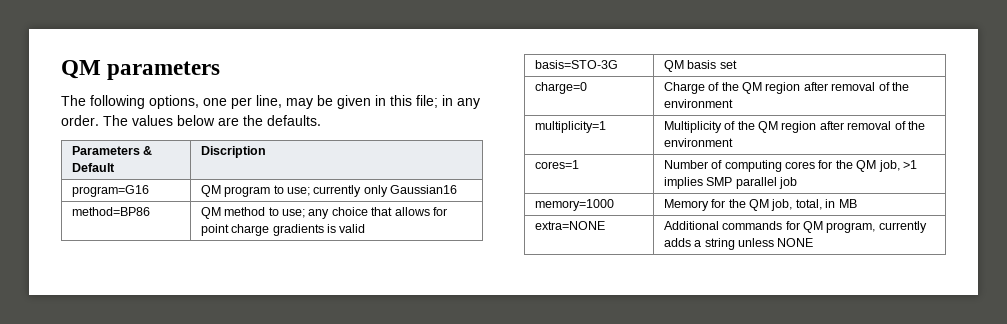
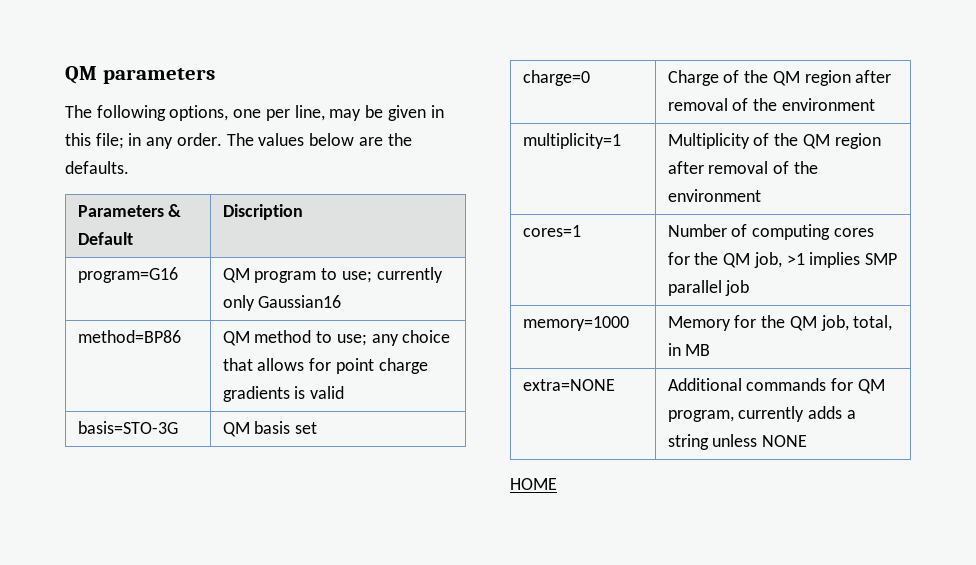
(814, 242) none -> [510,478,557,490] // HOME

